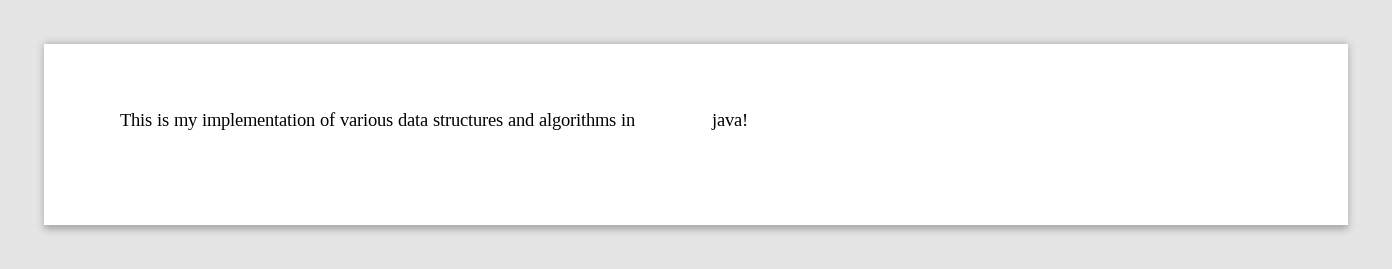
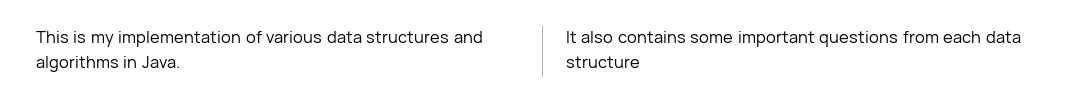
[711,114,748,130] java! -> [141,56,180,68] [566,31,1021,47] [566,56,640,68] Java. // It also contains some important questions from each data structure

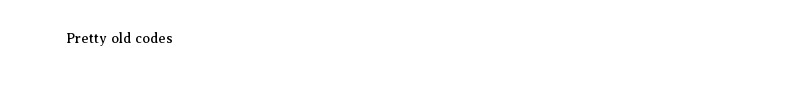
[36,31,483,47] [36,56,180,72] [566,31,1021,47] [566,56,640,68] This is my implementation of various data structures and algorithms in Java. // It also contains some important questions from each data structure -> [66,32,173,46] Pretty old codes

